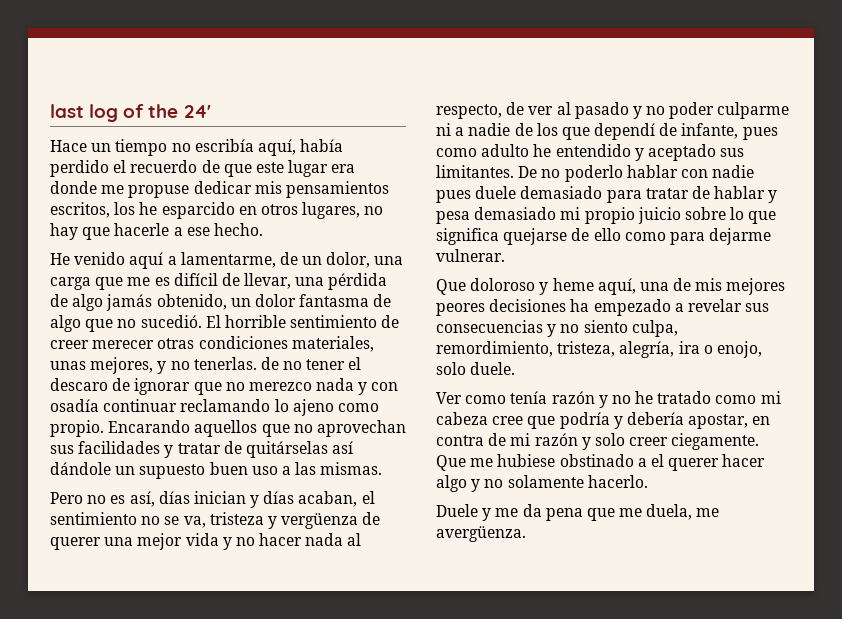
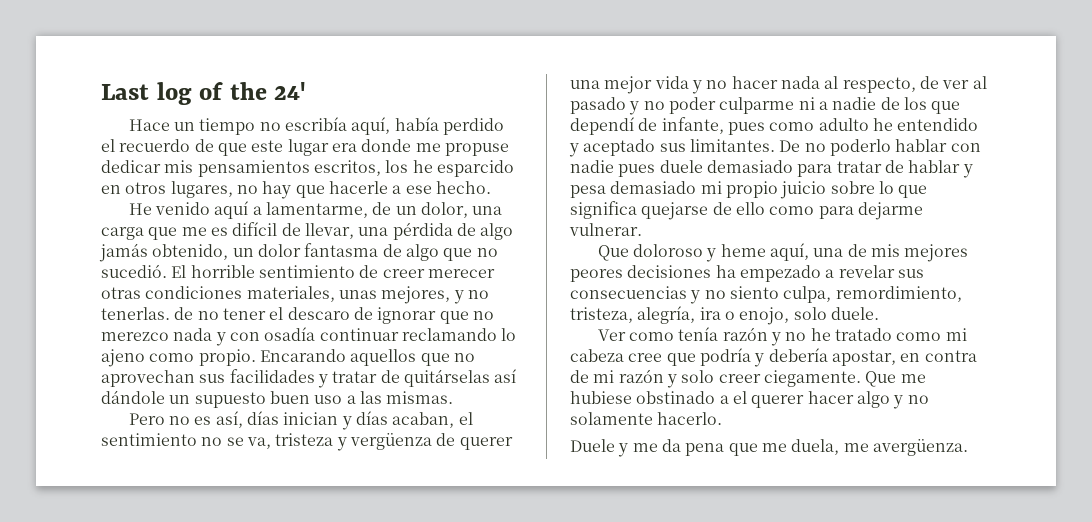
[50,104,84,118] last -> [101,84,149,100] Last

